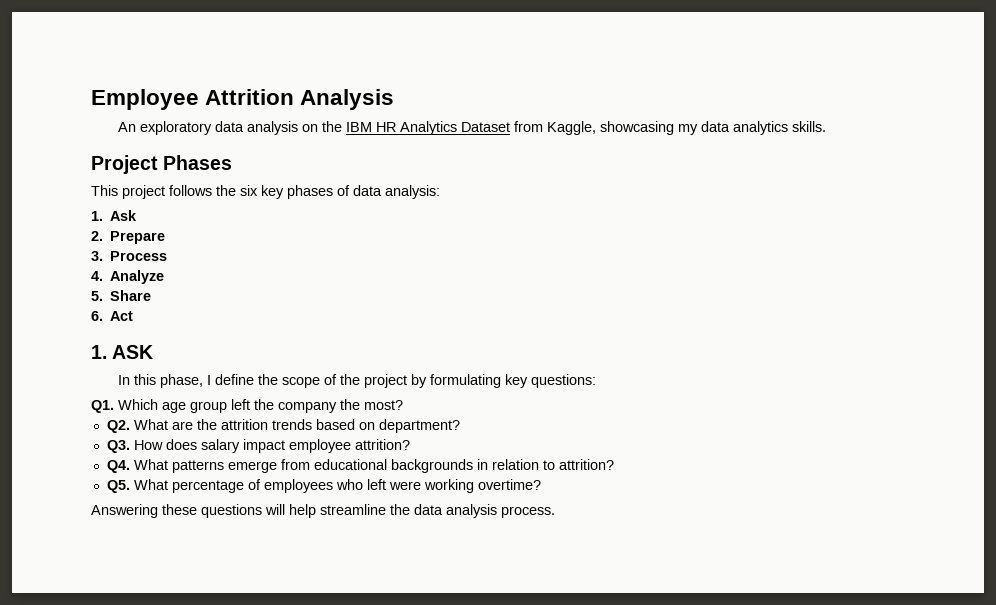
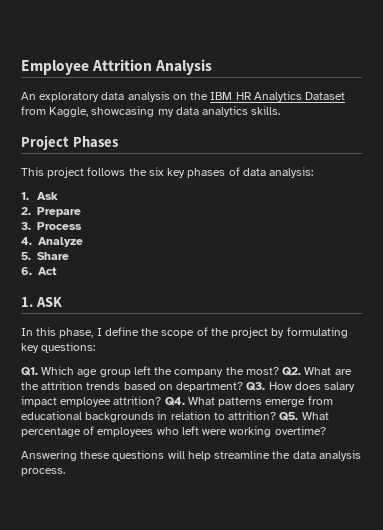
(403, 405) // -> (279, 371) none
(460, 426) // -> (244, 387) none
(410, 444) // -> (162, 400) none
(614, 464) // -> (277, 415) none

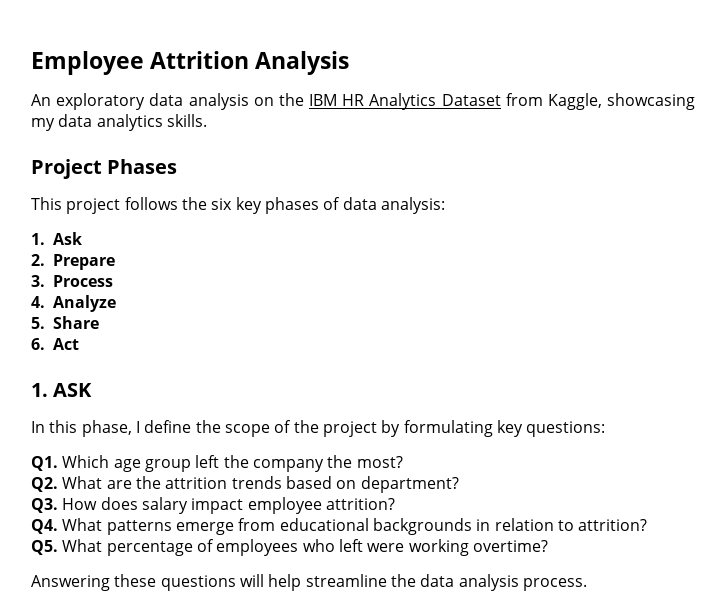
(279, 371) none -> (403, 462) //
(244, 387) none -> (459, 484) //
(162, 400) none -> (395, 504) //
(277, 415) none -> (648, 525) //

